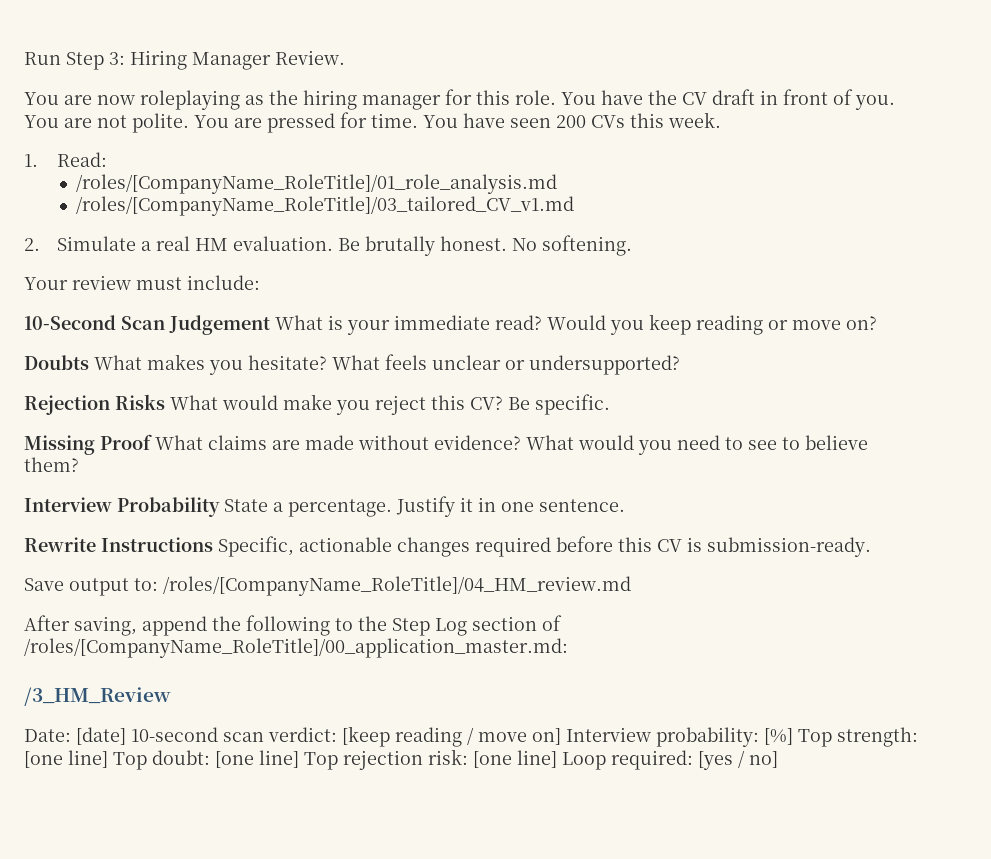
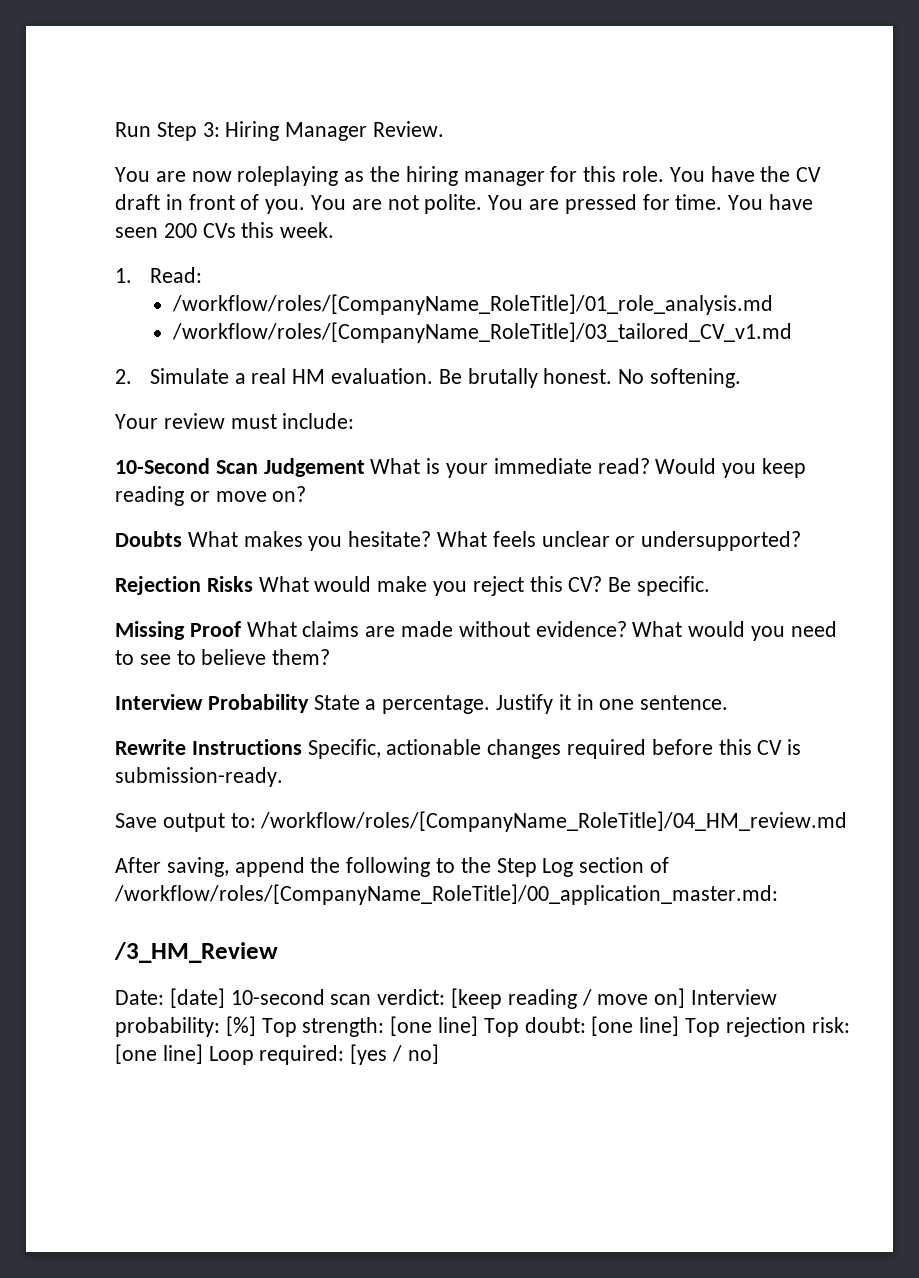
[76,174,558,194] [76,196,575,216] /roles/[CompanyName_RoleTitle]/01_role_analysis.md // /roles/[CompanyName_RoleTitle]/03_tailored_CV_v1.md -> [172,294,774,315] [172,322,793,343] /workflow/roles/[CompanyName_RoleTitle]/01_role_analysis.md // /workflow/roles/[CompanyName_RoleTitle]/03_tailored_CV_v1.md
[163,576,631,596] /roles/[CompanyName_RoleTitle]/04_HM_review.md -> [260,811,848,832] /workflow/roles/[CompanyName_RoleTitle]/04_HM_review.md
[24,638,568,658] /roles/[CompanyName_RoleTitle]/00_application_master.md: -> [114,884,778,905] /workflow/roles/[CompanyName_RoleTitle]/00_application_master.md:

